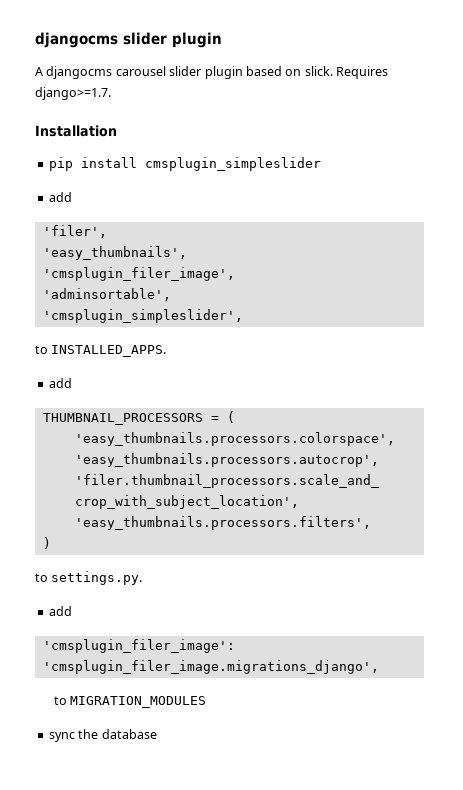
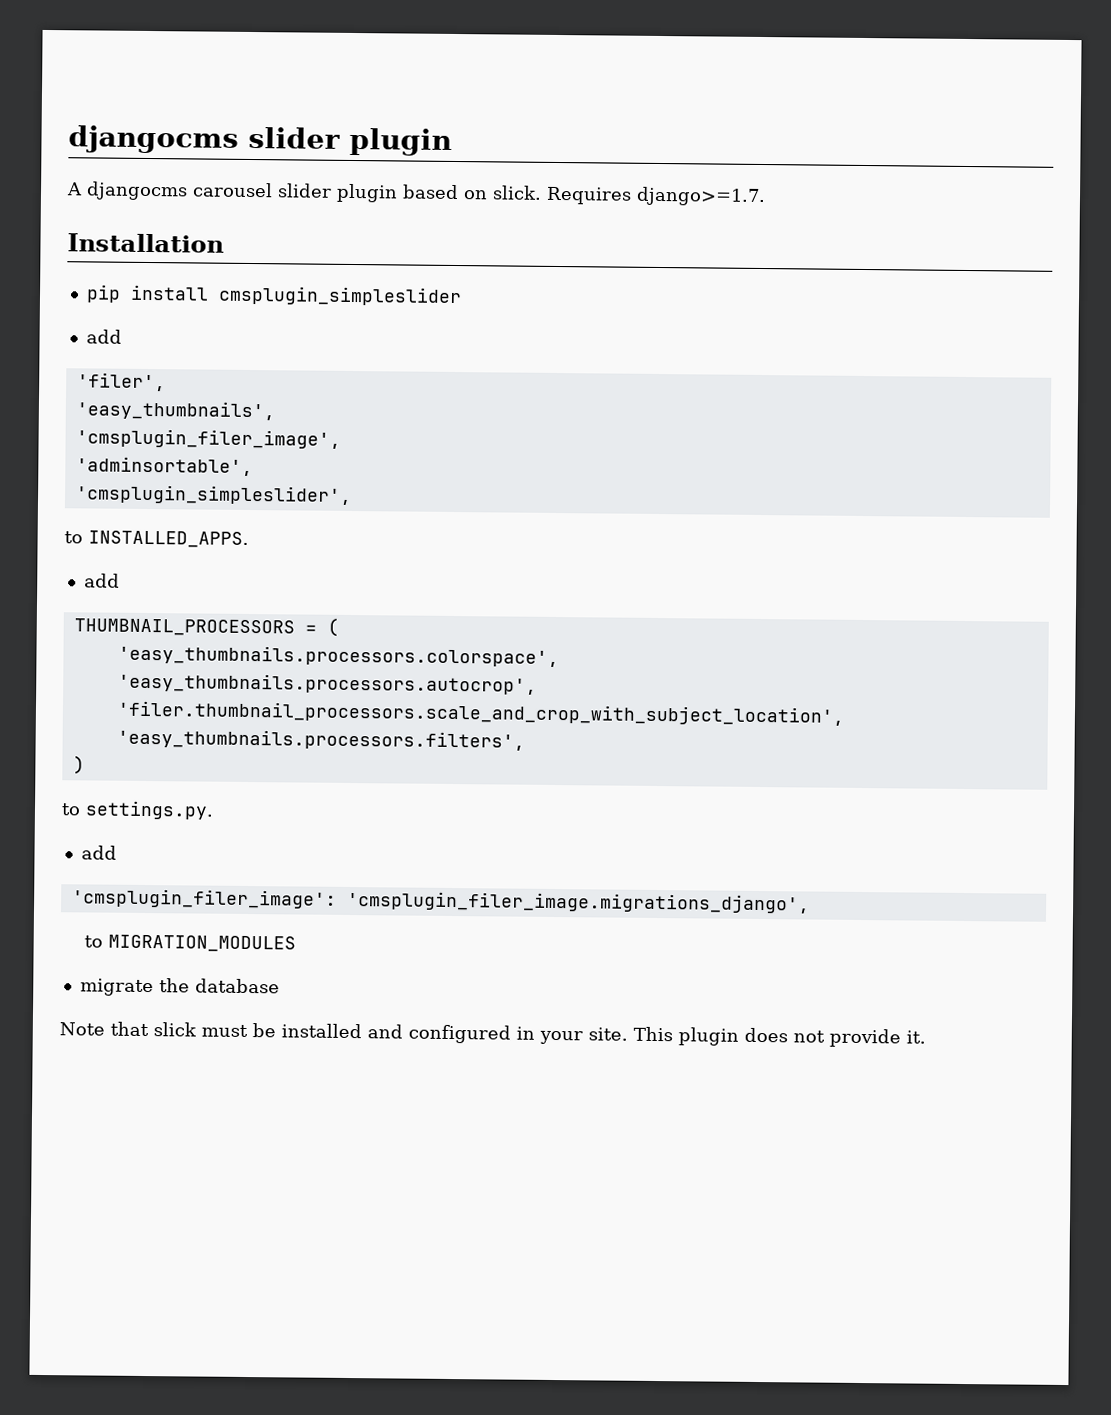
[48,732,75,742] sync -> [79,978,154,997] migrate
(157, 734) none -> [59,1021,926,1048] // Note that slick must be installed and configured in your site. This plugin does not provide it.

